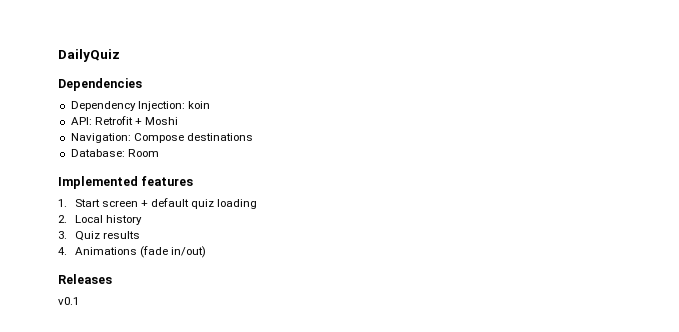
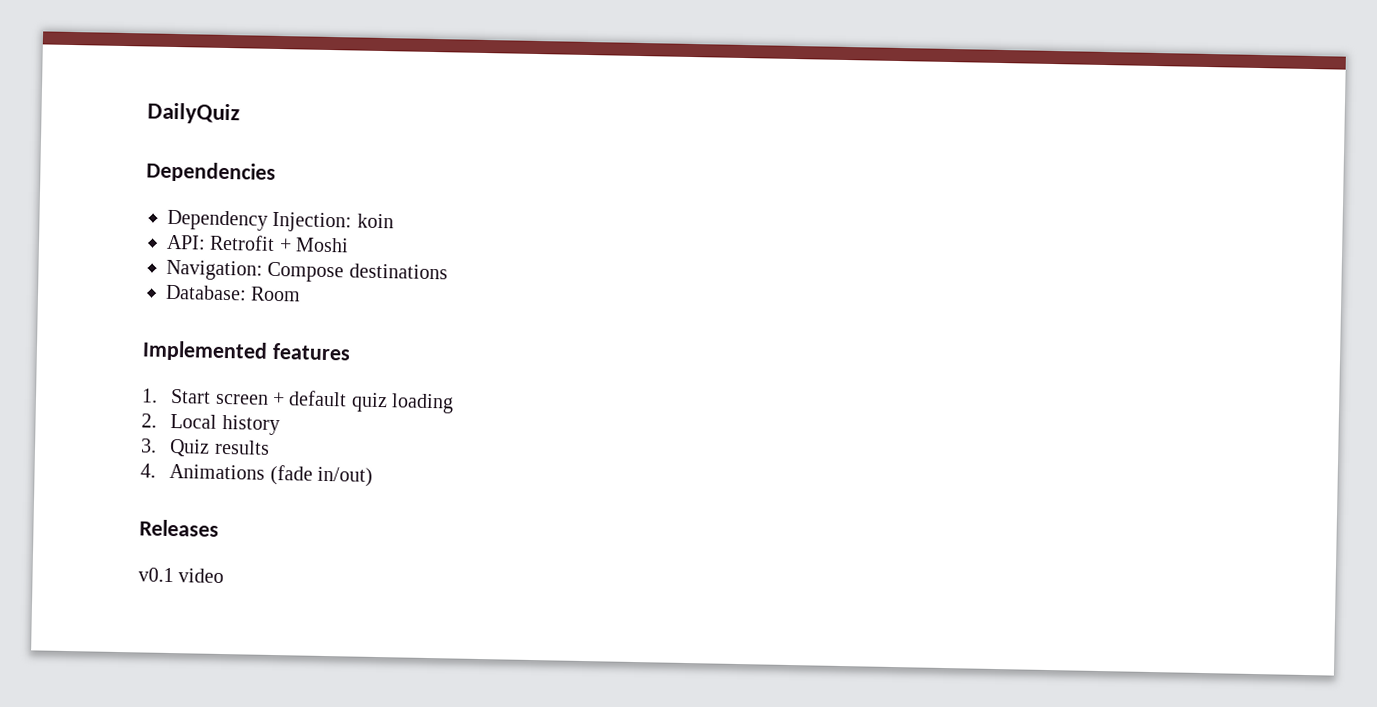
(79, 301) none -> [178,568,225,584] video

